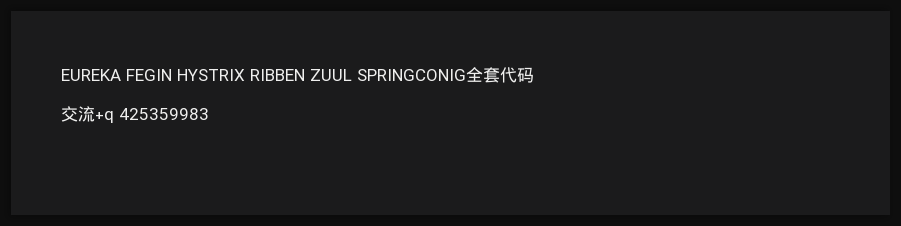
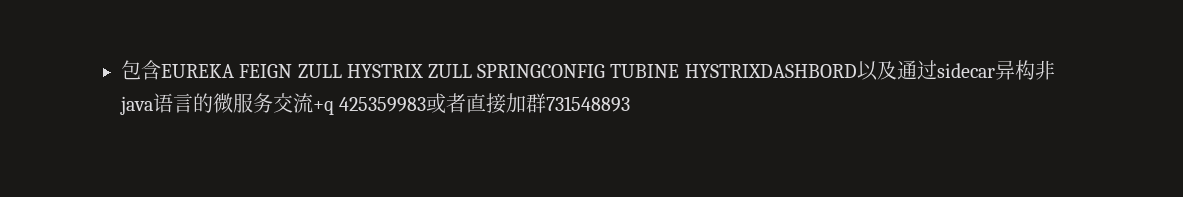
[61,67,534,83] [61,106,209,123] EUREKA FEGIN HYSTRIX RIBBEN ZUUL SPRINGCONIG全套代码 // 交流+q 425359983 -> [121,60,1055,81] [120,93,631,115] 包含EUREKA FEIGN ZULL HYSTRIX ZULL SPRINGCONFIG TUBINE HYSTRIXDASHBORD以及通过sidecar异构非java语言的微服务交流+q 425359983或者直接加群731548893

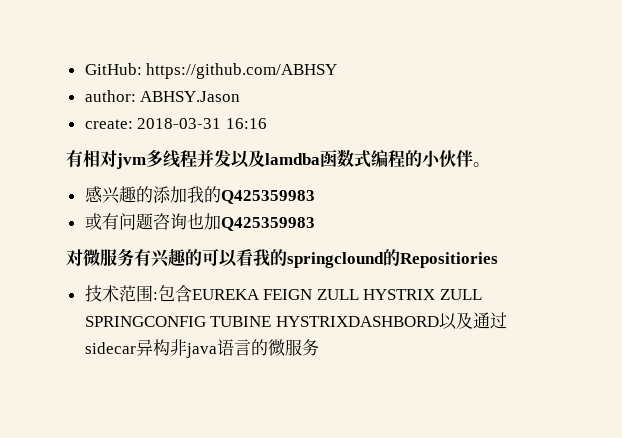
(121, 70) none -> [84,63,338,79] [84,90,241,102] [84,118,267,129] [66,149,490,169] [84,186,315,204] [84,213,315,231] [66,248,498,268] [84,285,158,302] GitHub: https://github.com/ABHSY // author: ABHSY.Jason // create: 2018-03-31 16:16 // 有相对jvm多线程并发以及lamdba函数式编程的小伙伴。 // 感兴趣的添加我的Q425359983 // 或有问题咨询也加Q425359983 // 对微服务有兴趣的可以看我的springclound的Repositiories // 技术范围:
[273,93,631,115] 交流+q 425359983或者直接加群731548893 -> (319, 347) none

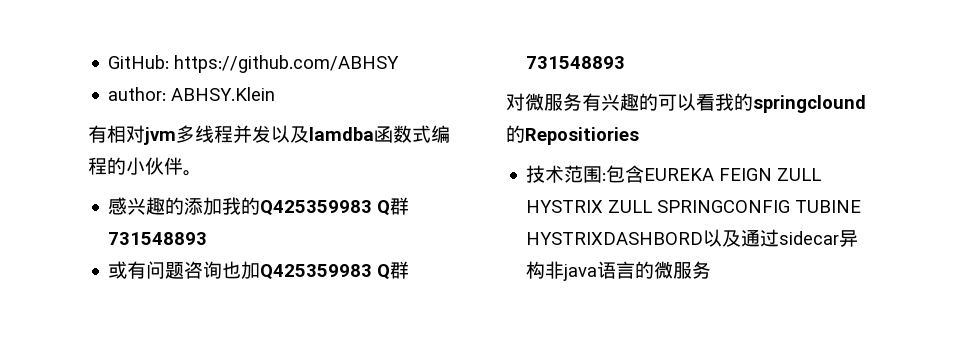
[140,91,241,102] [84,118,267,129] ABHSY.Jason // create: 2018-03-31 16:16 -> [171,87,276,101] ABHSY.Klein
(315, 197) none -> [377,197,410,216] [108,232,208,245] Q群731548893
(315, 224) none -> [377,261,410,280] [526,56,626,69] Q群731548893

